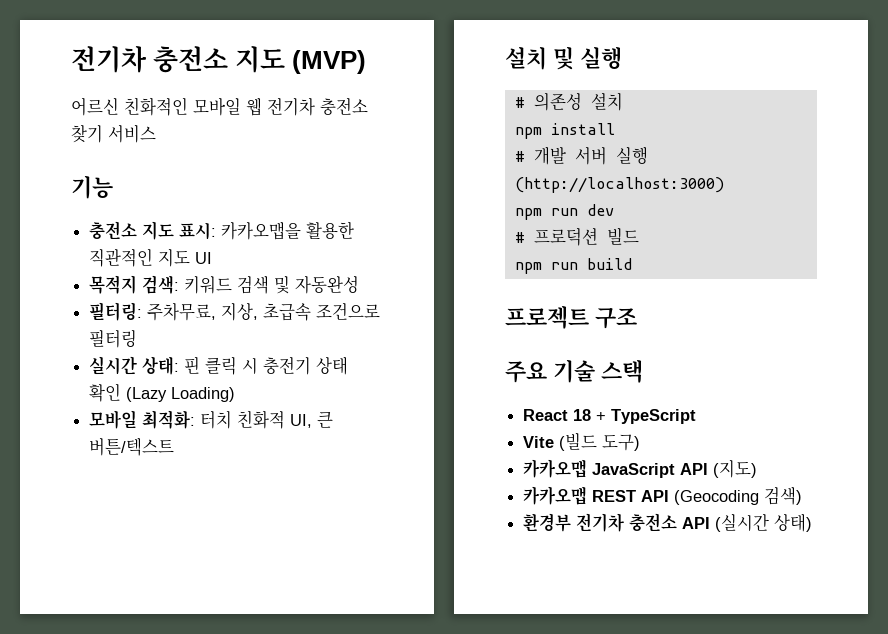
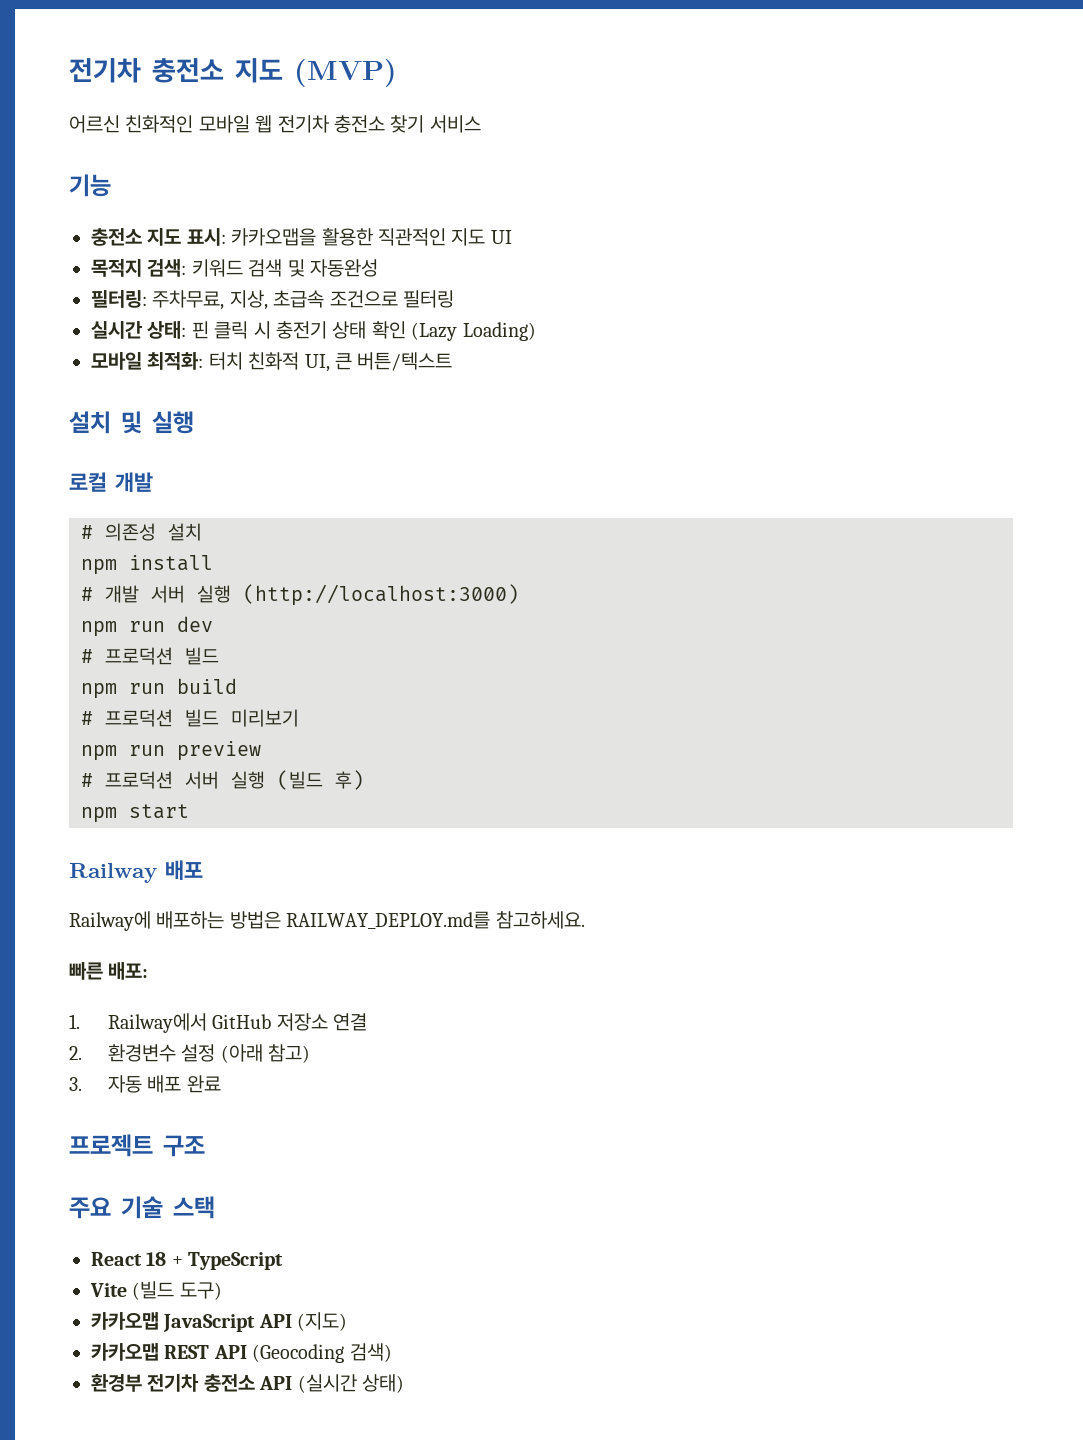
(622, 58) none -> [69,472,153,492] // 로컬 개발
(632, 264) none -> [81,709,299,727] [81,741,261,761] [81,770,364,790] [81,804,189,823] [69,860,203,883] [69,911,585,931] [69,962,149,980] [69,1013,367,1033] [69,1044,310,1063] [69,1075,221,1093] // # 프로덕션 빌드 미리보기 // npm run preview // # 프로덕션 서버 실행 (빌드 후) // npm start // Railway 배포 // Railway에 배포하는 방법은 RAILWAY_DEPLOY.md를 참고하세요. // 빠른 배포: // 1. Railway에서 GitHub 저장소 연결 // 2. 환경변수 설정 (아래 참고) // 3. 자동 배포 완료

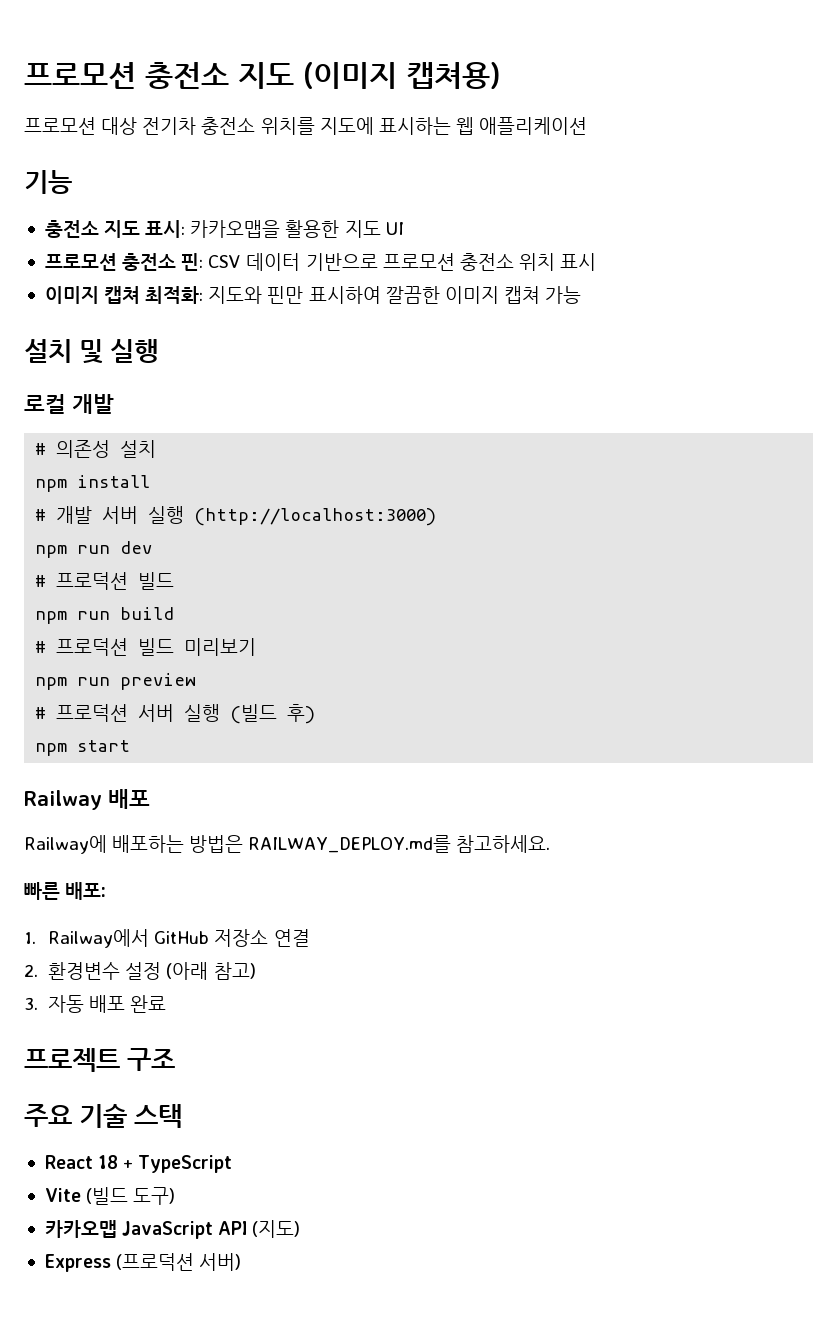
[69,58,397,87] [69,115,481,133] 전기차 충전소 지도 (MVP) // 어르신 친화적인 모바일 웹 전기차 충전소 찾기 서비스 -> [24,62,501,89] [24,117,588,135] 프로모션 충전소 지도 (이미지 캡쳐용) // 프로모션 대상 전기차 충전소 위치를 지도에 표시하는 웹 애플리케이션
[378,228,446,246] 직관적인 -> (340, 229) none
[91,259,378,277] [91,290,454,310] [91,321,536,341] [91,352,453,372] 목적지 검색: 키워드 검색 및 자동완성 // 필터링: 주차무료, 지상, 초급속 조건으로 필터링 // 실시간 상태: 핀 클릭 시 충전기 상태 확인 (Lazy Loading) // 모바일 최적화: 터치 친화적 UI, 큰 버튼/텍스트 -> [44,253,597,271] [44,286,582,304] 프로모션 충전소 핀: CSV 데이터 기반으로 프로모션 충전소 위치 표시 // 이미지 캡쳐 최적화: 지도와 핀만 표시하여 깔끔한 이미지 캡쳐 가능
[91,1343,392,1363] [91,1373,404,1393] 카카오맵 REST API (Geocoding 검색) // 환경부 전기차 충전소 API (실시간 상태) -> [44,1253,242,1272] Express (프로덕션 서버)

